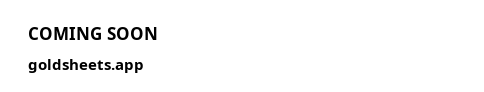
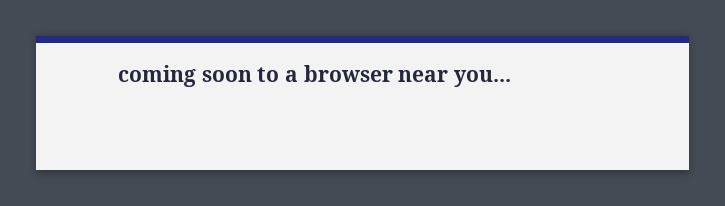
[28,27,158,40] [28,59,144,73] COMING SOON // goldsheets.app -> [118,65,512,87] coming soon to a browser near you...

